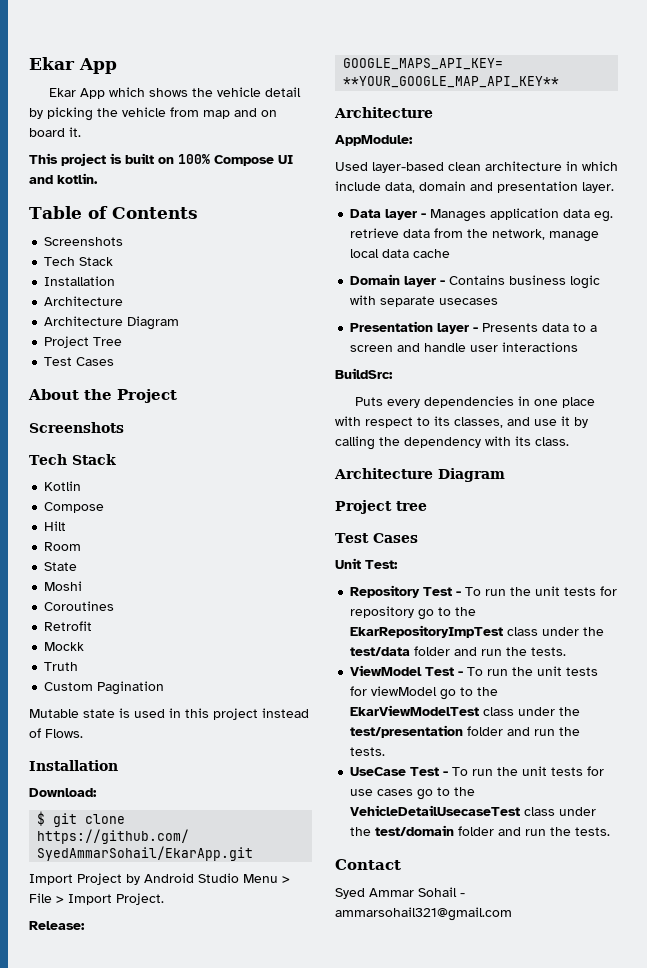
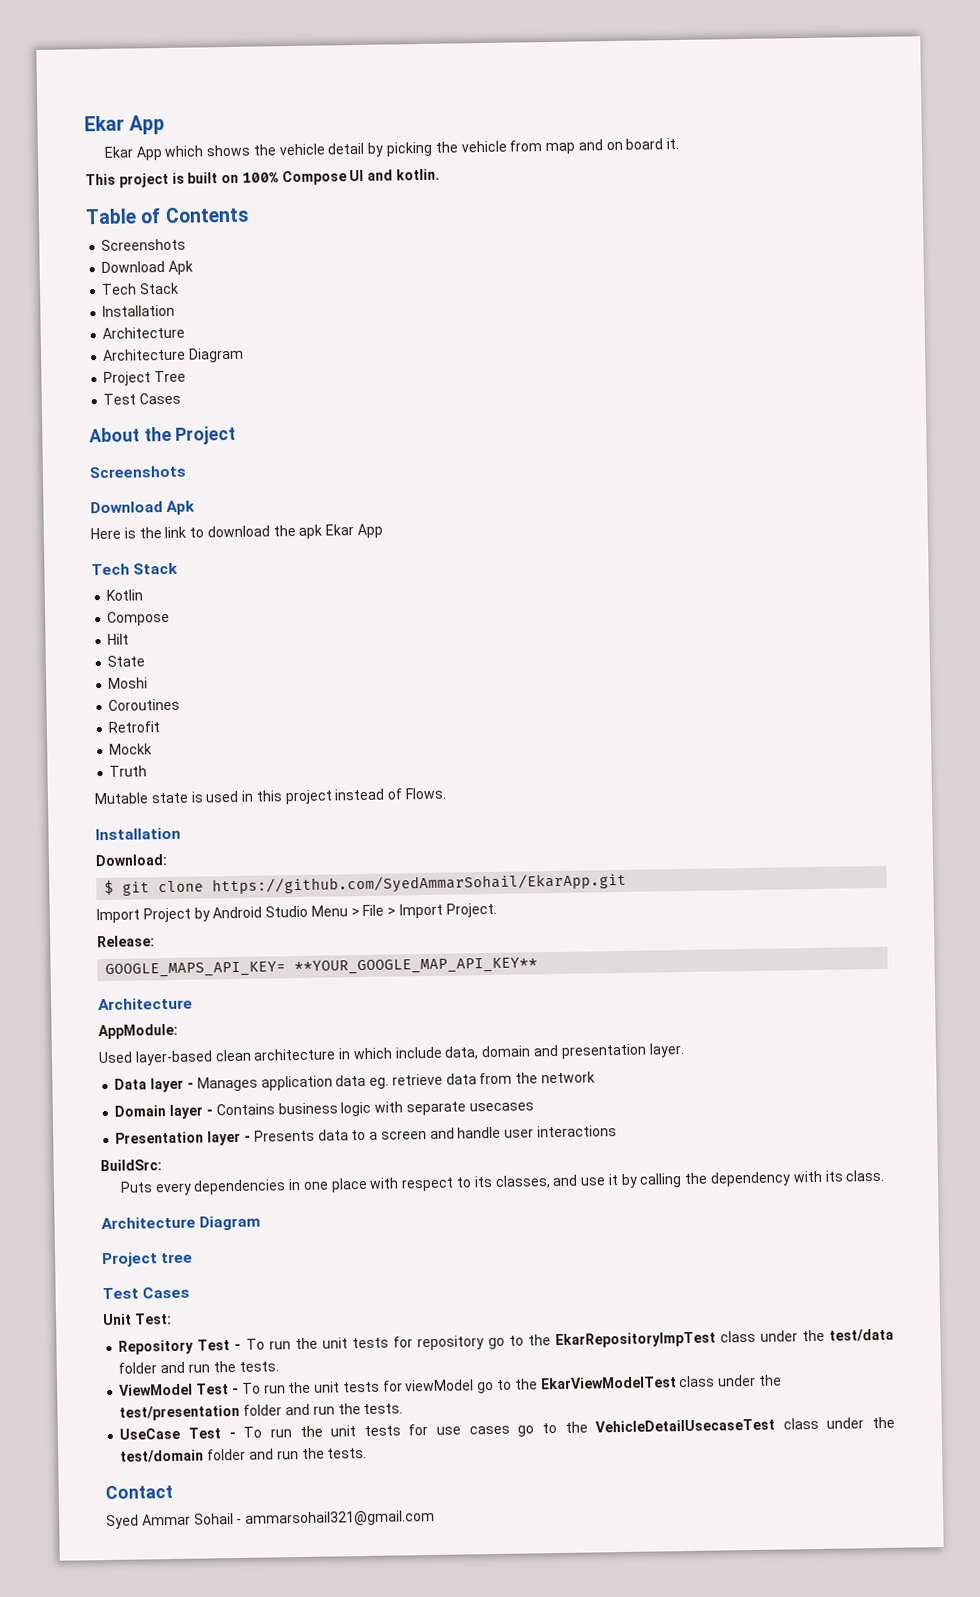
(124, 241) none -> [101,260,194,275] // Download Apk
(124, 427) none -> [90,500,196,515] [90,523,384,540] // Download Apk // Here is the link to download the apk Ekar App
[44,542,82,551] // Room -> (130, 639) none
[44,681,165,695] // Custom Pagination -> (148, 771) none
[492,229,600,242] [350,249,451,258] network, manage local data cache -> [540,1071,595,1084] network

